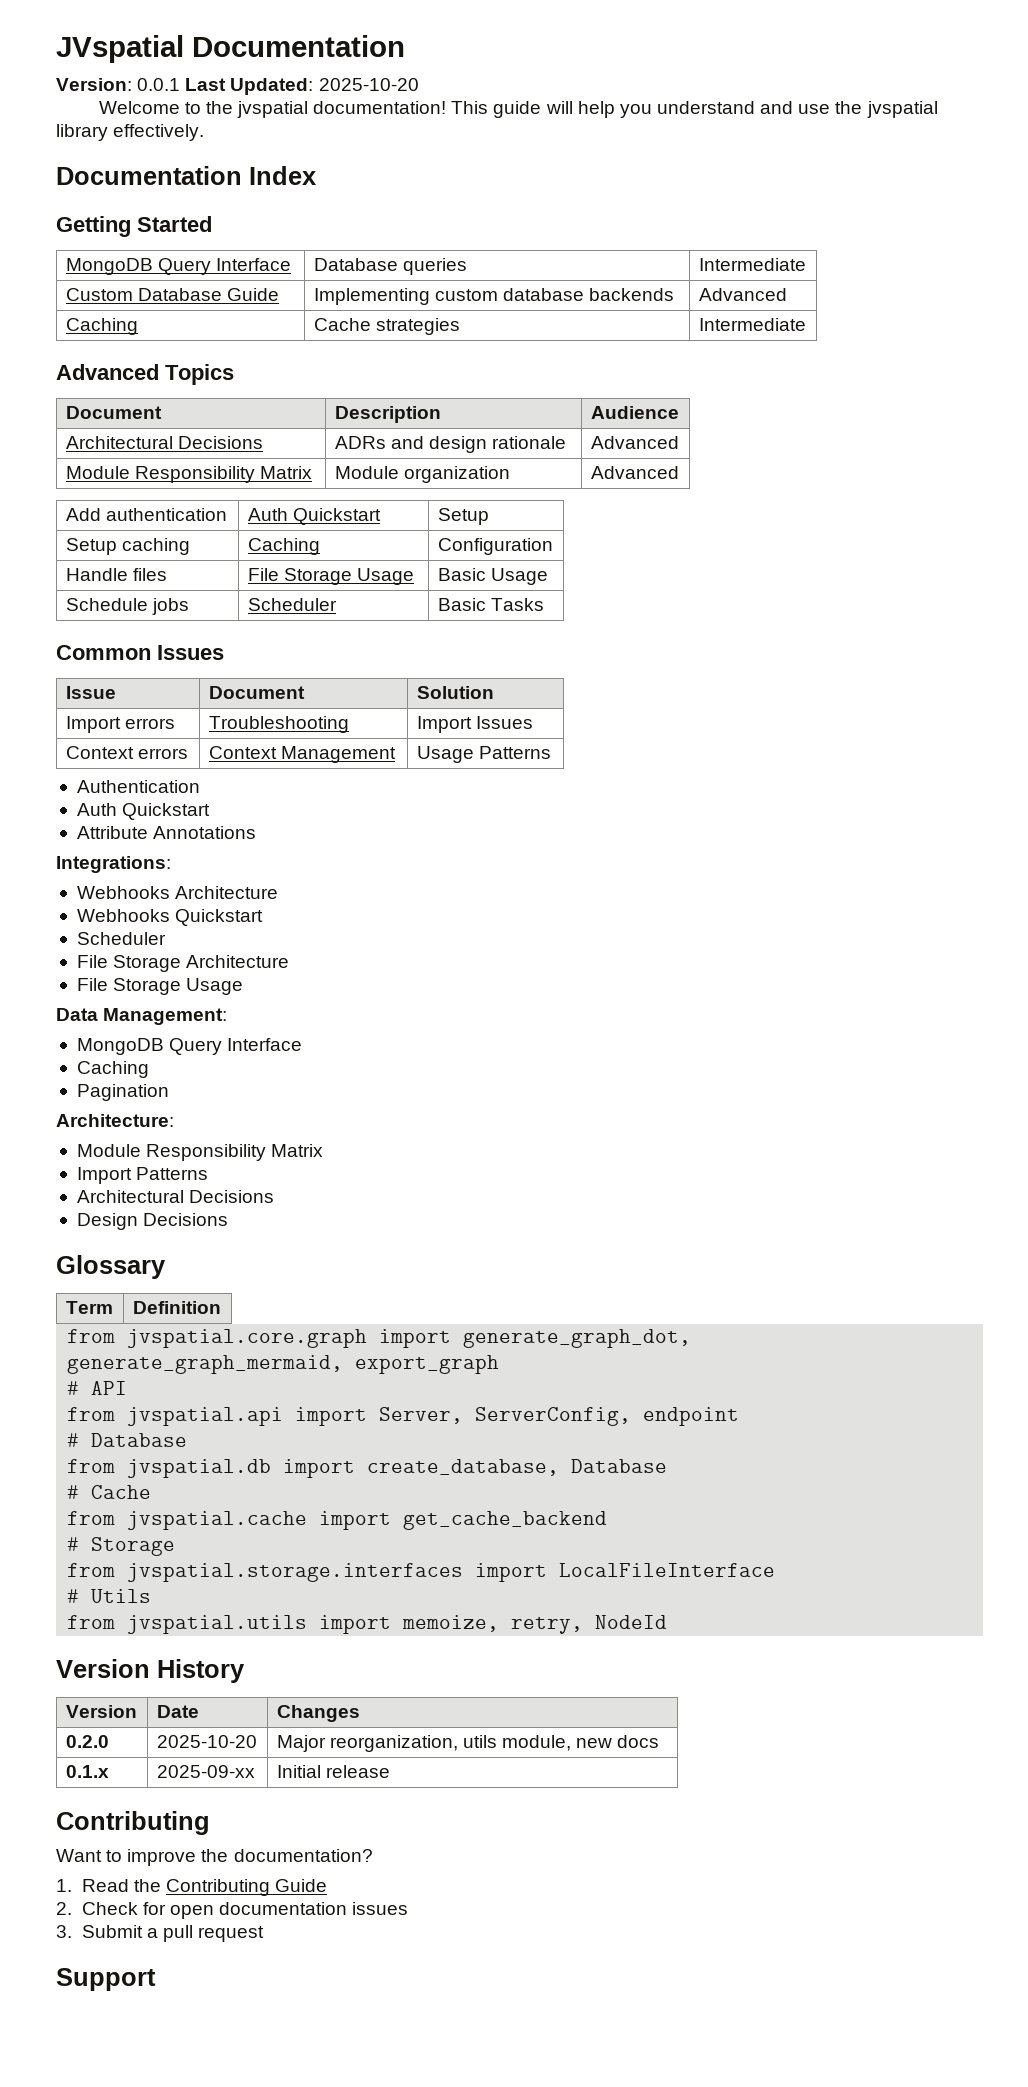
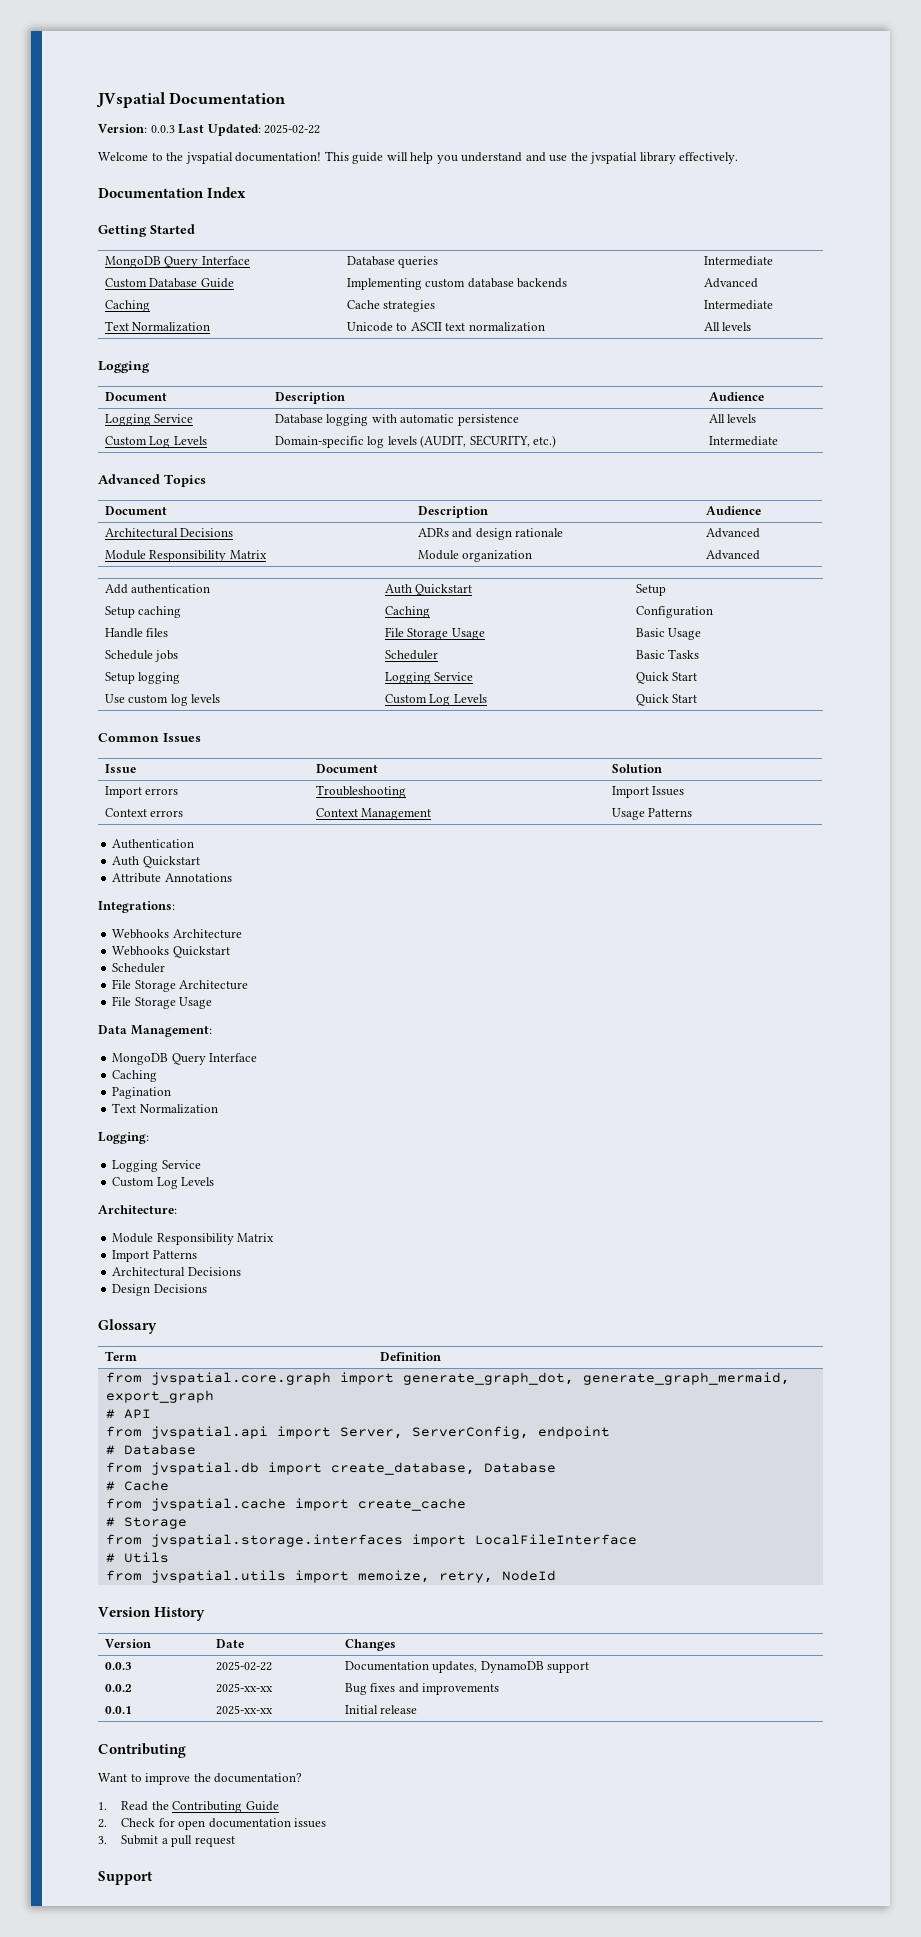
[137,78,181,91] 0.0.1 -> [150,125,175,133] 0.0.3
[318,78,419,91] 2025-10-20 -> [264,124,321,134] 2025-02-22
(806, 324) none -> [104,321,211,332] [346,322,545,332] [703,322,752,331] [98,361,150,373] [104,392,167,401] [274,392,345,404] [708,392,764,401] [104,414,194,426] [274,414,519,426] [708,414,757,423] [104,436,207,448] [274,435,557,448] [708,436,778,446] // Text Normalization | Unicode to ASCII text normalization | All levels // Logging // Document | Description | Audience // Logging Service | Database logging with automatic persistence | All levels // Custom Log Levels | Domain-specific log levels (AUDIT, SECURITY, etc.) | Intermediate
(544, 604) none -> [104,672,181,684] [384,672,474,684] [635,672,698,684] [104,694,221,706] [384,694,487,706] [635,694,698,706] // Setup logging | Logging Service | Quick Start // Use custom log levels | Custom Log Levels | Quick Start
(169, 1092) none -> [112,1103,218,1114] [98,1132,149,1144] [112,1160,201,1172] [112,1177,215,1189] // Text Normalization // Logging: // Logging Service // Custom Log Levels
[403,1511,608,1530] get_cache_backend -> [357,1498,466,1511] create_cache
[65,1735,109,1748] [156,1735,257,1748] [276,1735,660,1752] [65,1765,109,1778] [156,1765,255,1778] 0.2.0 | 2025-10-20 | Major reorganization, utils module, new docs // 0.1.x | 2025-09-xx -> [104,1662,132,1670] [215,1661,272,1671] [344,1661,590,1673] [104,1684,132,1692] [215,1683,273,1693] [344,1683,500,1695] [104,1706,132,1714] [215,1705,273,1715] 0.0.3 | 2025-02-22 | Documentation updates, DynamoDB support // 0.0.2 | 2025-xx-xx | Bug fixes and improvements // 0.0.1 | 2025-xx-xx

